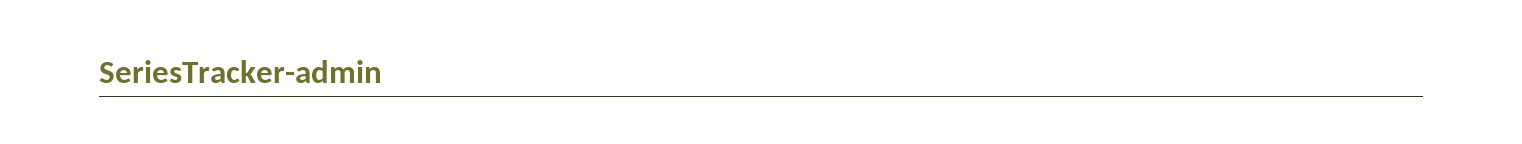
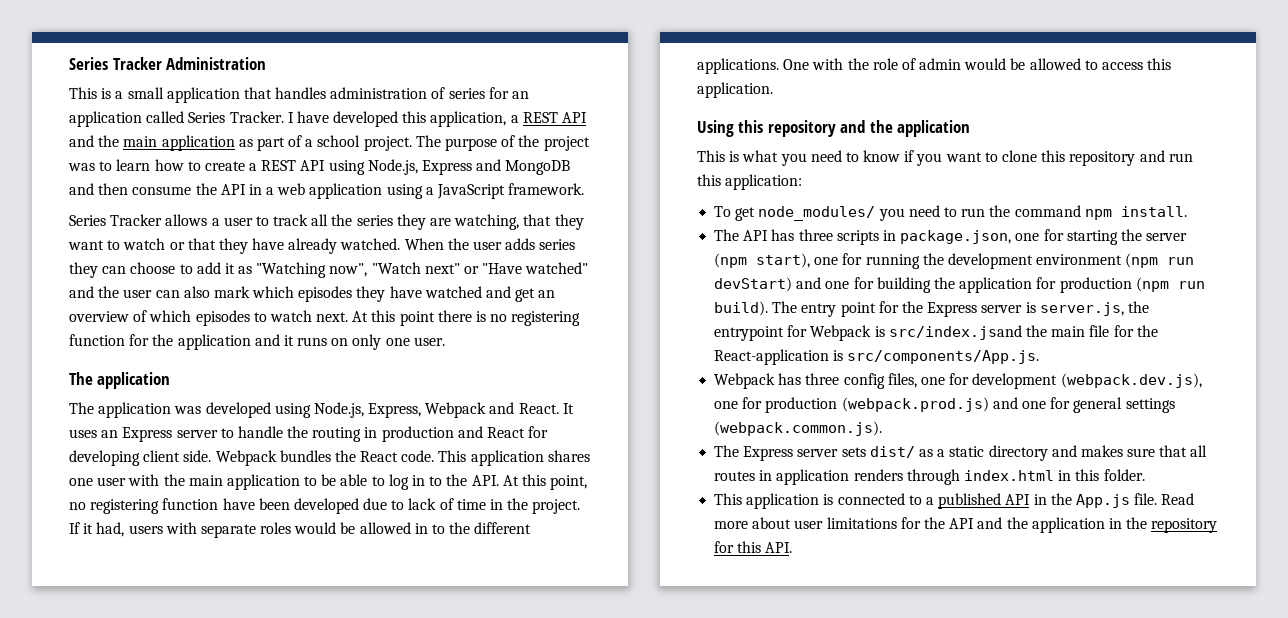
[99,60,382,83] SeriesTracker-admin -> [69,57,267,70] [69,87,530,103] [69,111,588,127] [69,135,590,151] [68,159,571,175] [69,183,585,199] [69,214,584,230] [68,238,576,254] [69,262,589,278] [69,286,556,302] [69,310,581,326] [69,334,445,350] [69,372,171,389] [69,402,574,418] [69,426,549,442] [69,450,590,466] [69,474,588,490] [69,498,581,514] [69,522,532,538] [697,58,1172,74] [697,82,773,98] [697,120,971,137] [697,150,1193,166] [697,174,803,190] [714,205,1187,221] [714,229,1188,245] [714,253,1195,269] [714,277,1205,293] [714,301,1149,317] [714,325,1158,341] [714,349,1040,365] [714,373,1202,389] [714,397,1175,413] [714,421,883,436] [714,445,1208,461] [714,469,1145,485] [714,493,1195,509] [714,517,1218,533] [714,541,793,553] Series Tracker Administration // This is a small application that handles administration of series for an application called Series Tracker. I have developed this application, a REST API and the main application as part of a school project. The purpose of the project was to learn how to create a REST API using Node.js, Express and MongoDB and then consume the API in a web application using a JavaScript framework. // Series Tracker allows a user to track all the series they are watching, that they want to watch or that they have already watched. When the user adds series they can choose to add it as "Watching now", "Watch next" or "Have watched" and the user can also mark which episodes they have watched and get an overview of which episodes to watch next. At this point there is no registering function for the application and it runs on only one user. // The application // The application was developed using Node.js, Express, Webpack and React. It uses an Express server to handle the routing in production and React for developing client side. Webpack bundles the React code. This application shares one user with the main application to be able to log in to the API. At this point, no registering function have been developed due to lack of time in the project. If it had, users with separate roles would be allowed in to the different applications. One with the role of admin would be allowed to access this application. // Using this repository and the application // This is what you need to know if you want to clone this repository and run this application: // To get node_modules/ you need to run the command npm install. // The API has three scripts in package.json, one for starting the server (npm start), one for running the development environment (npm run devStart) and one for building the application for production (npm run build). The entry point for the Express server is server.js, the entrypoint for Webpack is src/index.jsand the main file for the React-application is src/components/App.js. // Webpack has three config files, one for development (webpack.dev.js), one for production (webpack.prod.js) and one for general settings (webpack.common.js). // The Express server sets dist/ as a static directory and makes sure that all routes in application renders through index.html in this folder. // This application is connected to a published API in the App.js file. Read more about user limitations for the API and the application in the repository for this API.

